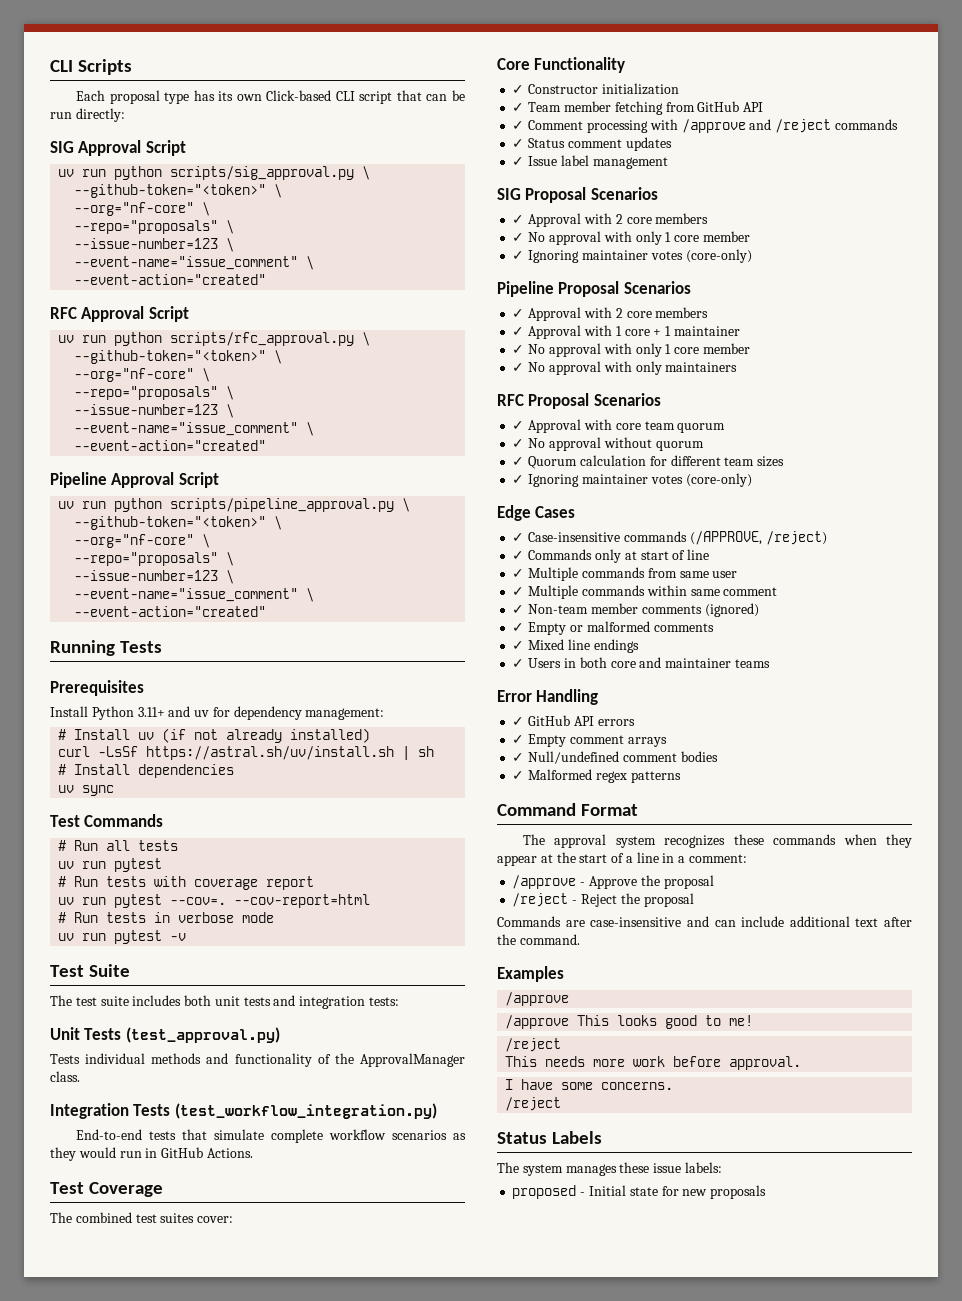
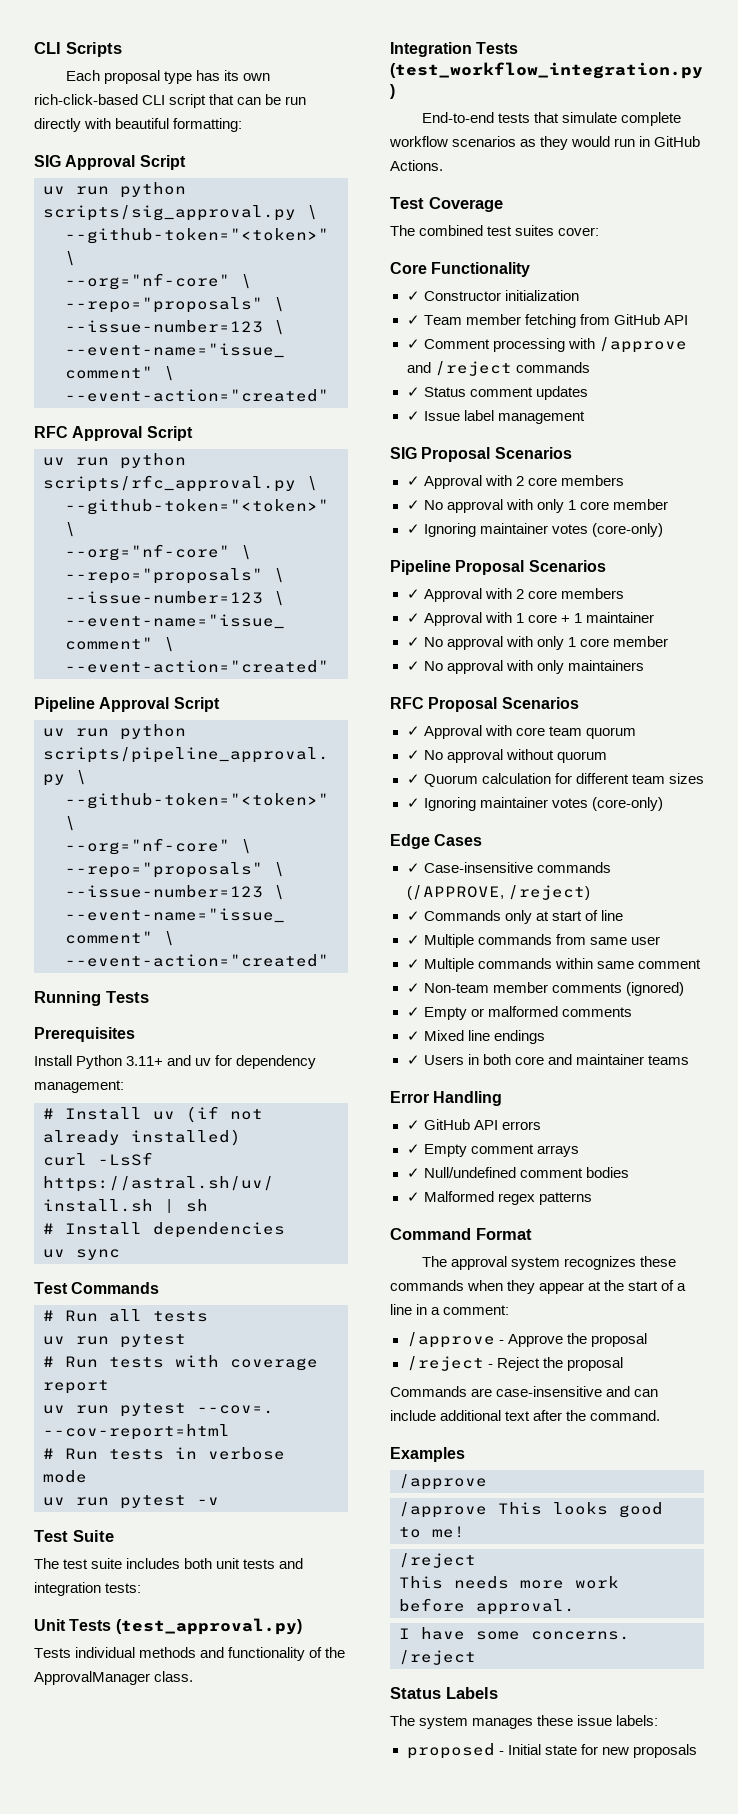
[266,90,332,101] Click-based -> [34,94,138,105] rich-click-based
[75,108,125,122] directly: -> [34,118,243,132] directly with beautiful formatting:

